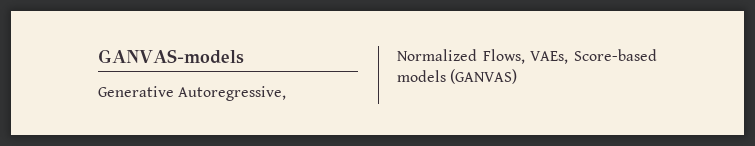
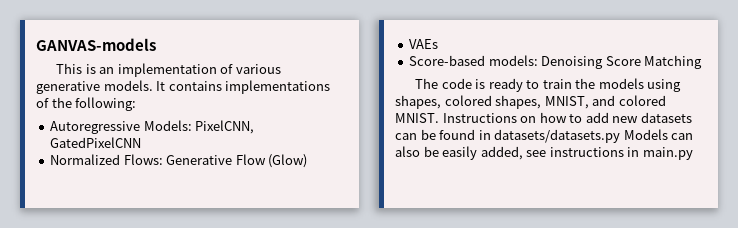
[98,86,287,101] [397,49,657,64] [397,69,518,84] Generative Autoregressive, Normalized Flows, VAEs, Score-based models (GANVAS) -> [56,63,281,77] [36,80,331,94] [36,97,137,111] [50,120,255,134] [50,137,142,148] [50,154,308,168] [409,39,439,49] [409,55,703,69] [415,78,682,92] [395,95,666,109] [395,112,692,123] [395,129,694,143] [395,146,693,160] This is an implementation of various generative models. It contains implementations of the following: // Autoregressive Models: PixelCNN, GatedPixelCNN // Normalized Flows: Generative Flow (Glow) // VAEs // Score-based models: Denoising Score Matching // The code is ready to train the models using shapes, colored shapes, MNIST, and colored MNIST. Instructions on how to add new datasets can be found in datasets/datasets.py Models can also be easily added, see instructions in main.py

